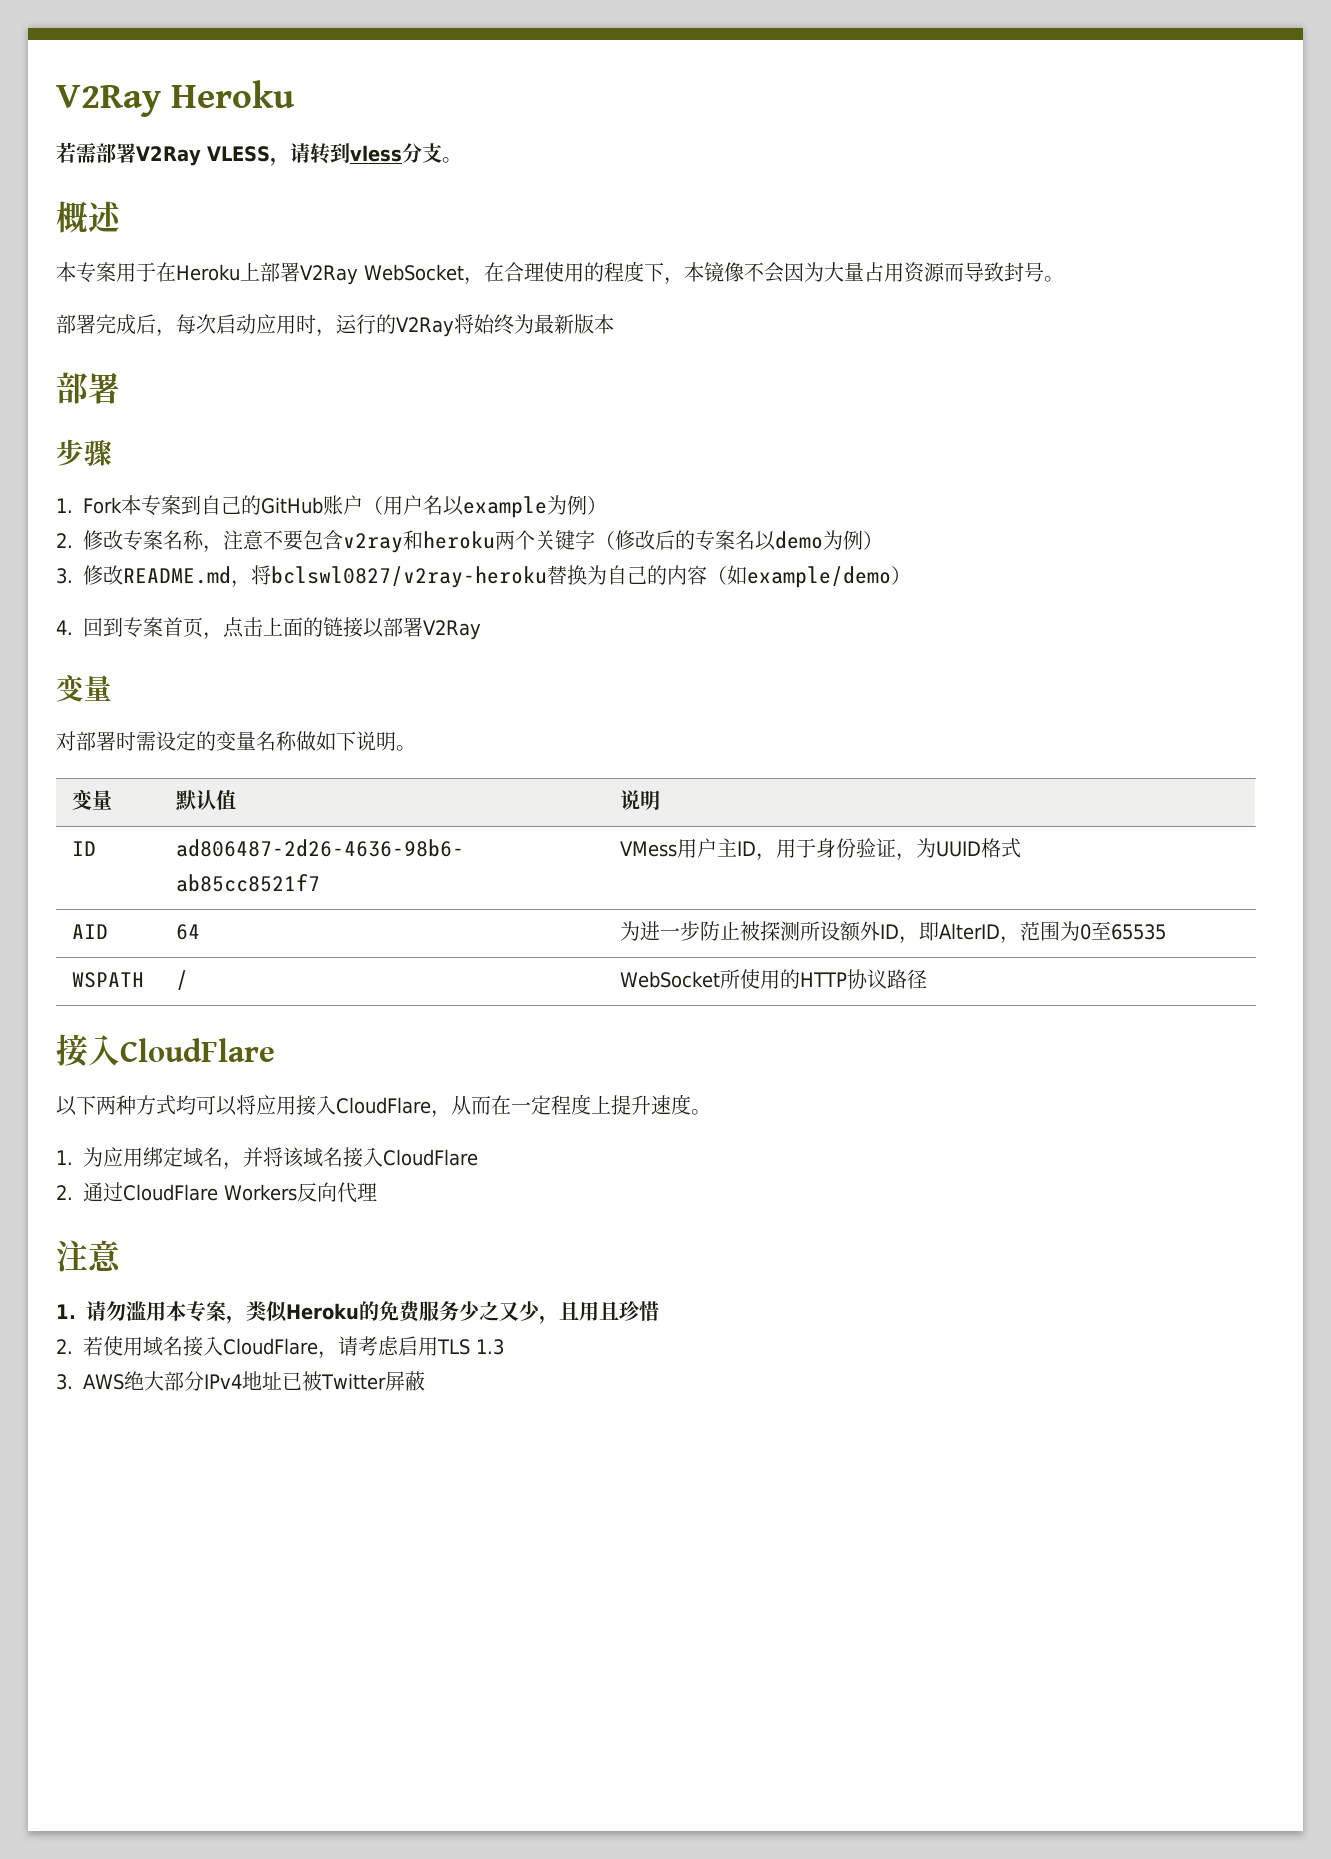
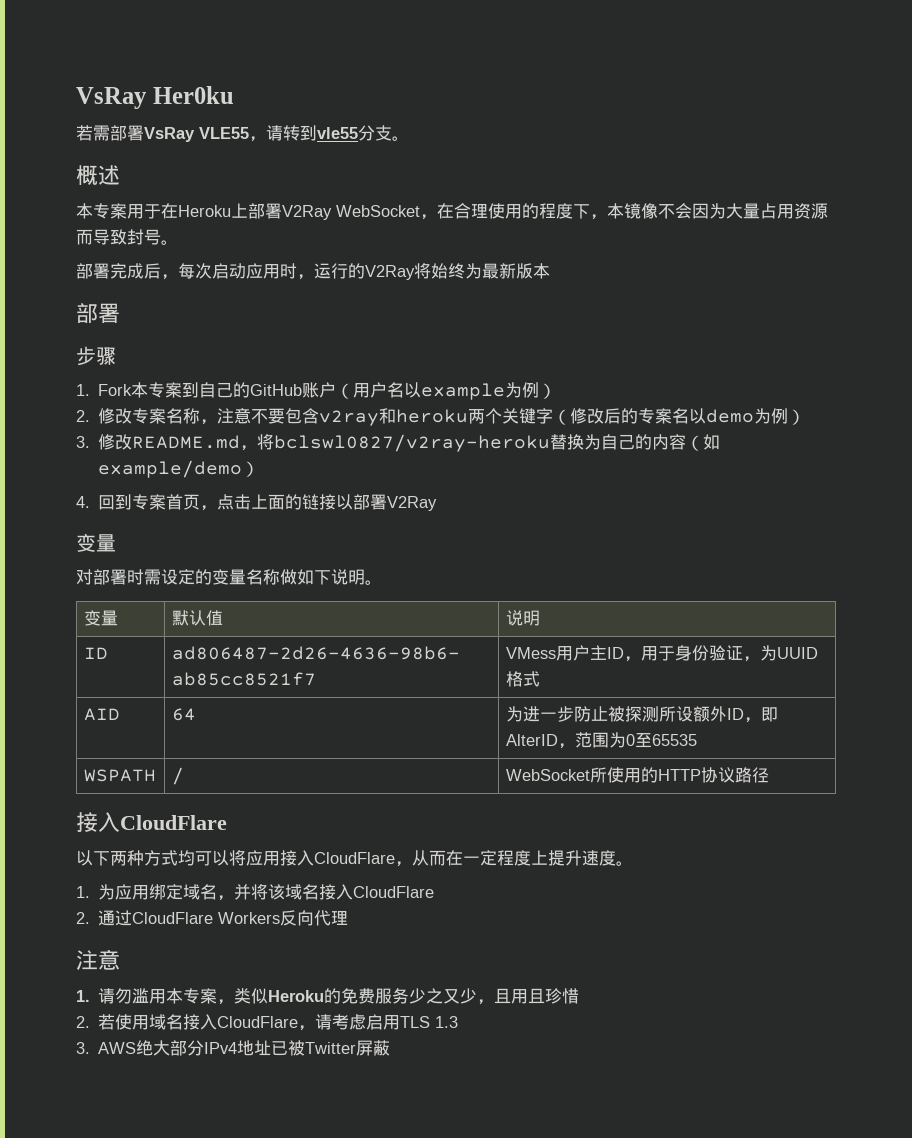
[56,80,295,117] V2Ray Heroku -> [76,86,234,109] VsRay Her0ku
[136,146,270,166] V2Ray VLESS -> [144,127,249,142] VsRay VLE55
[349,145,402,162] vless -> [317,127,358,139] vle55

